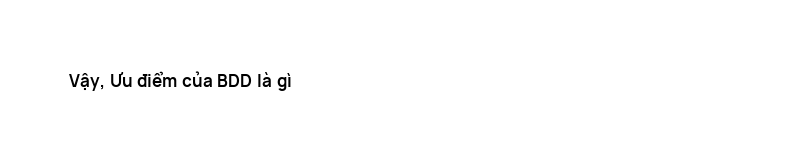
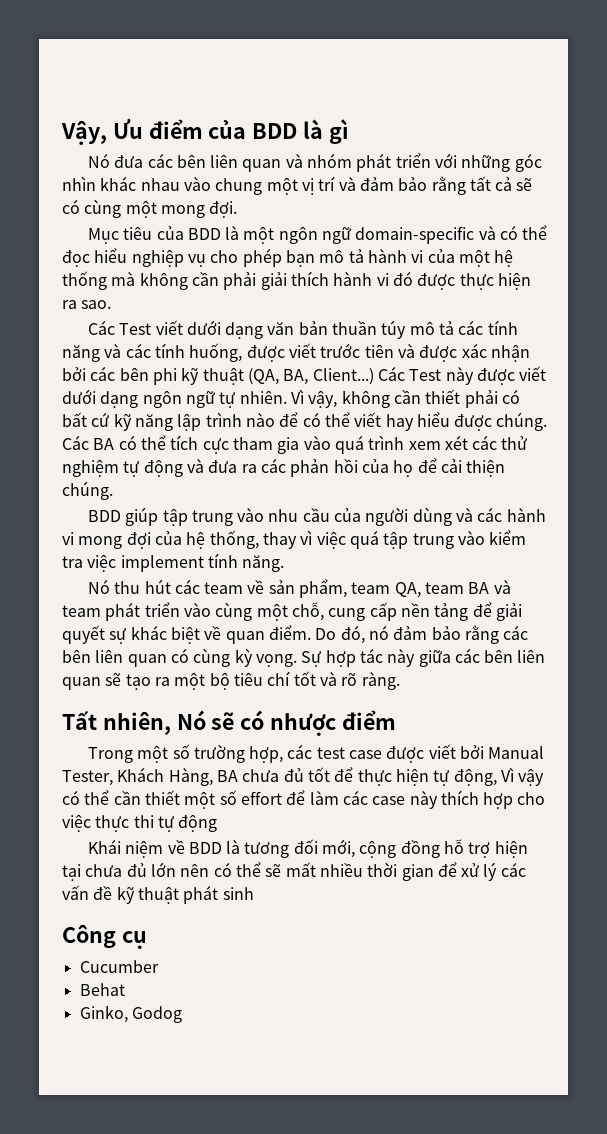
(292, 82) none -> [87,153,542,172] [62,176,533,195] [62,199,238,218] [87,225,548,244] [62,248,514,267] [62,271,531,290] [62,300,112,309] [87,320,518,339] [62,343,530,362] [62,366,547,385] [62,389,520,408] [62,412,548,431] [62,435,528,454] [62,458,506,477] [62,481,113,500] [87,507,546,526] [62,530,527,549] [62,553,285,572] [87,579,511,598] [62,602,522,621] [62,625,529,644] [62,648,546,667] [62,671,400,690] [62,710,396,736] [87,744,545,763] [62,767,545,786] [62,790,546,809] [62,814,218,832] [87,839,528,858] [62,862,526,881] [62,885,254,904] [62,925,147,949] [79,960,159,973] [79,983,125,996] [79,1005,182,1023] // Nó đưa các bên liên quan và nhóm phát triển với những góc nhìn khác nhau vào chung một vị trí và đảm bảo rằng tất cả sẽ có cùng một mong đợi. // Mục tiêu của BDD là một ngôn ngữ domain-specific và có thể đọc hiểu nghiệp vụ cho phép bạn mô tả hành vi của một hệ thống mà không cần phải giải thích hành vi đó được thực hiện ra sao. // Các Test viết dưới dạng văn bản thuần túy mô tả các tính năng và các tính huống, được viết trước tiên và được xác nhận bởi các bên phi kỹ thuật (QA, BA, Client...) Các Test này được viết dưới dạng ngôn ngữ tự nhiên. Vì vậy, không cần thiết phải có bất cứ kỹ năng lập trình nào để có thể viết hay hiểu được chúng. Các BA có thể tích cực tham gia vào quá trình xem xét các thử nghiệm tự động và đưa ra các phản hồi của họ để cải thiện chúng. // BDD giúp tập trung vào nhu cầu của người dùng và các hành vi mong đợi của hệ thống, thay vì việc quá tập trung vào kiểm tra việc implement tính năng. // Nó thu hút các team về sản phẩm, team QA, team BA và team phát triển vào cùng một chỗ, cung cấp nền tảng để giải quyết sự khác biệt về quan điểm. Do đó, nó đảm bảo rằng các bên liên quan có cùng kỳ vọng. Sự hợp tác này giữa các bên liên quan sẽ tạo ra một bộ tiêu chí tốt và rõ ràng. // Tất nhiên, Nó sẽ có nhược điểm // Trong một số trường hợp, các test case được viết bởi Manual Tester, Khách Hàng, BA chưa đủ tốt để thực hiện tự động, Vì vậy có thể cần thiết một số effort để làm các case này thích hợp cho việc thực thi tự động // Khái niệm về BDD là tương đối mới, cộng đồng hỗ trợ hiện tại chưa đủ lớn nên có thể sẽ mất nhiều thời gian để xử lý các vấn đề kỹ thuật phát sinh // Công cụ // Cucumber // Behat // Ginko, Godog

